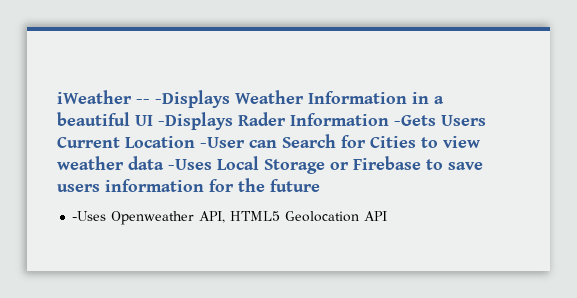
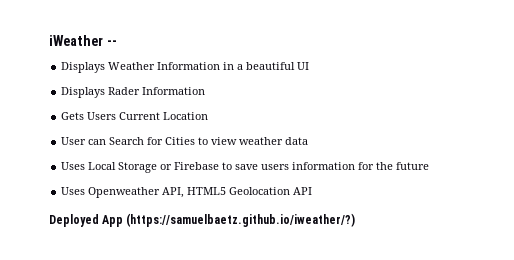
[155,90,230,108] -Displays -> [61,62,106,73] // Displays
[158,112,233,130] -Displays -> [61,87,106,98] // Displays
[394,115,436,126] -Gets -> [61,112,85,120] // Gets
[200,137,245,148] -User -> [61,137,87,145] // User
[168,159,212,170] -Uses -> [61,162,86,170] // Uses
[72,211,107,221] -Uses -> [61,187,86,195] Uses
(388, 216) none -> [49,213,356,227] // Deployed App (https://samuelbaetz.github.io/iweather/?)

